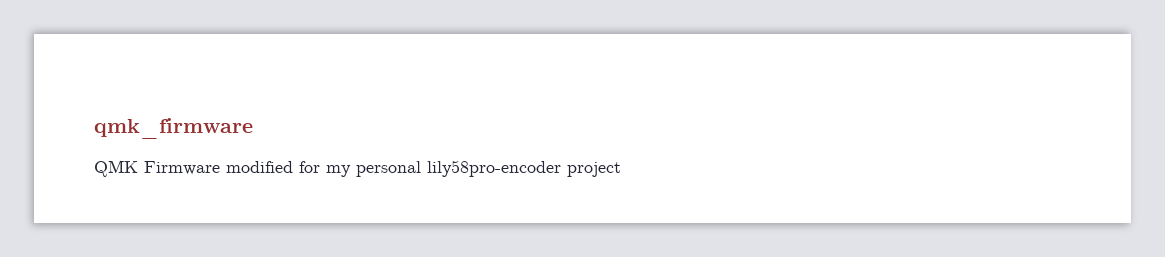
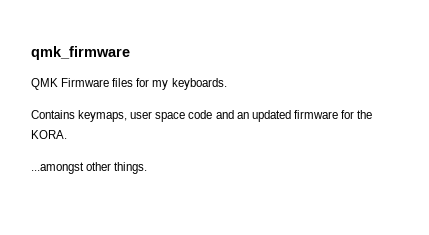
[226,161,293,173] modified -> [112,78,134,87] files
[356,160,621,177] personal lily58pro-encoder project -> [171,78,227,90] [31,110,373,122] [31,130,67,139] [31,162,148,174] keyboards. // Contains keymaps, user space code and an updated firmware for the KORA. // ...amongst other things.

